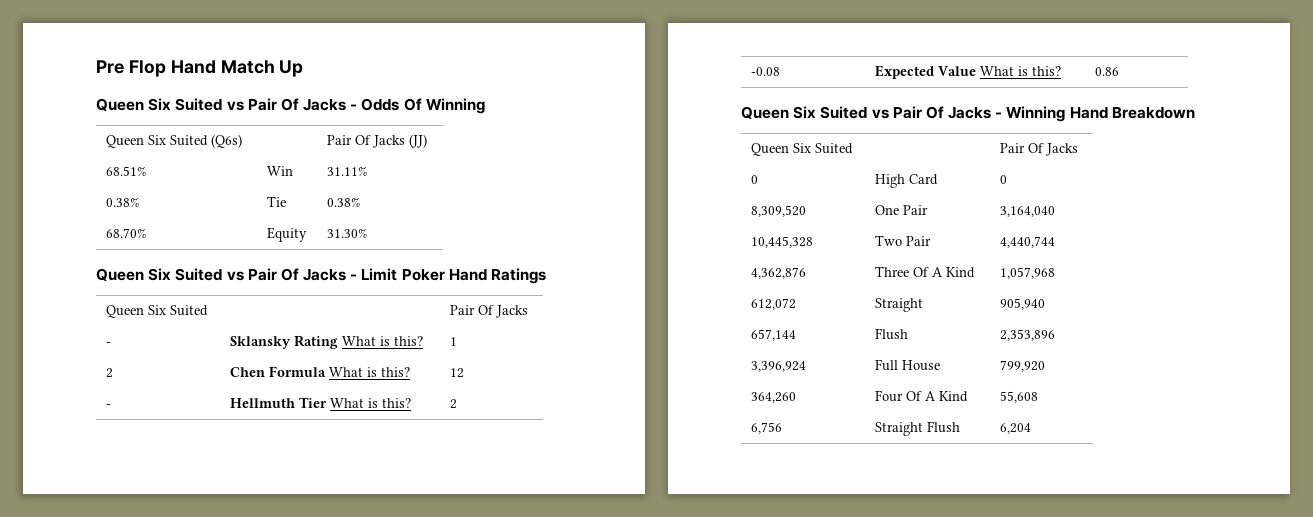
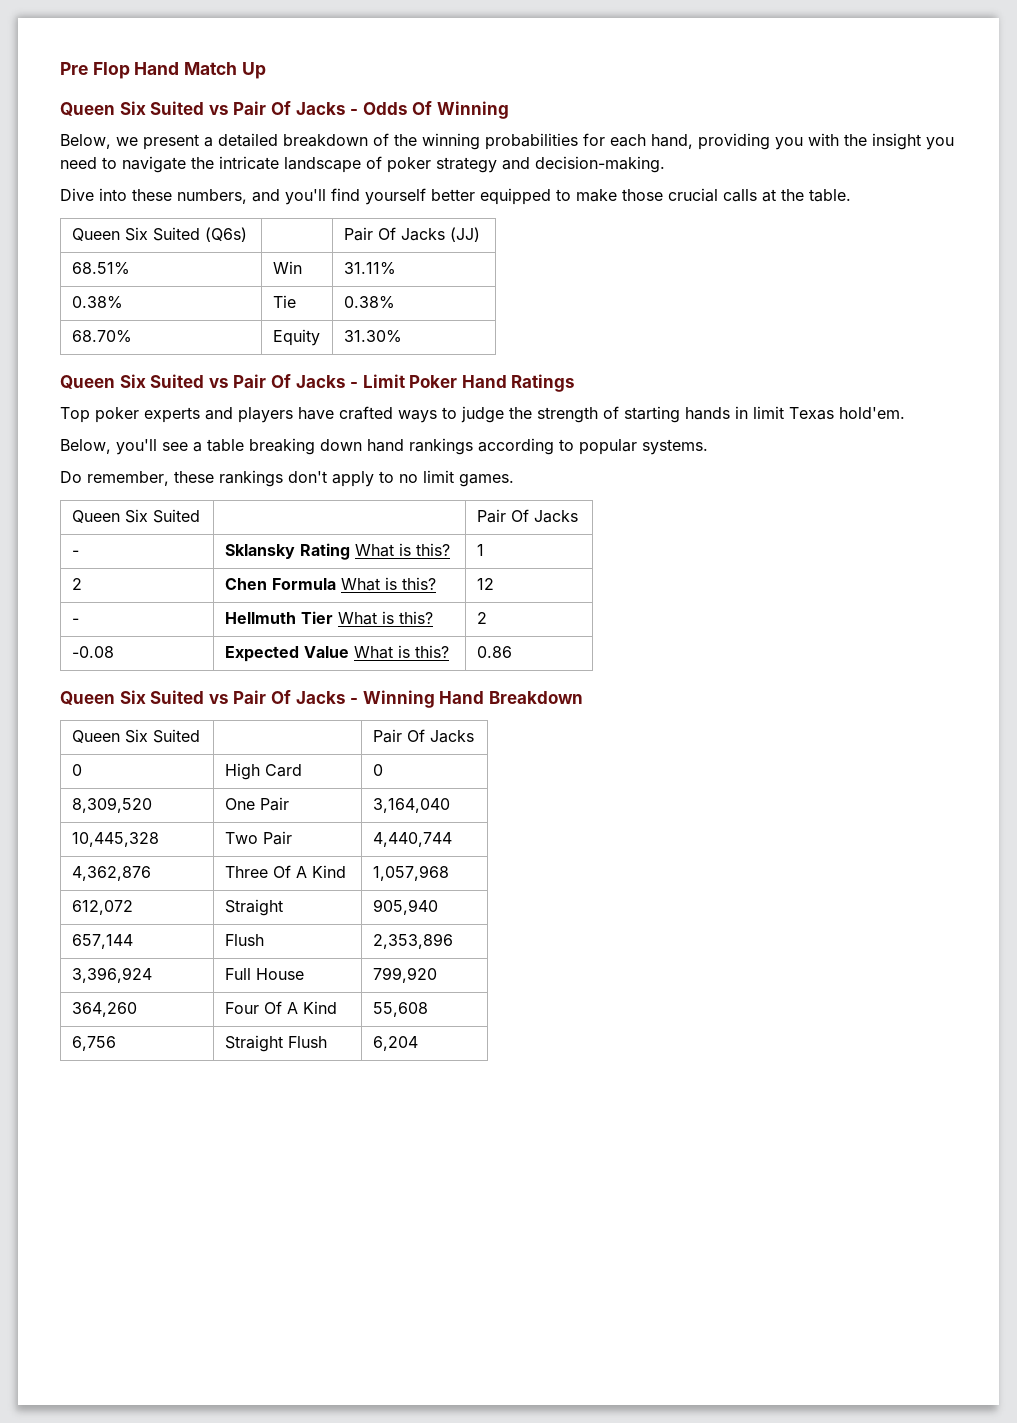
(485, 106) none -> [60,133,954,150] [60,156,665,173] [60,188,851,205] // Below, we present a detailed breakdown of the winning probabilities for each hand, providing you with the insight you need to navigate the intricate landscape of poker strategy and decision-making. // Dive into these numbers, and you'll find yourself better equipped to make those crucial calls at the table.
(547, 276) none -> [60,406,905,423] [60,438,708,455] [60,470,514,487] // Top poker experts and players have crafted ways to judge the strength of starting hands in limit Texas hold'em. // Below, you'll see a table breaking down hand rankings according to popular systems. // Do remember, these rankings don't apply to no limit games.

